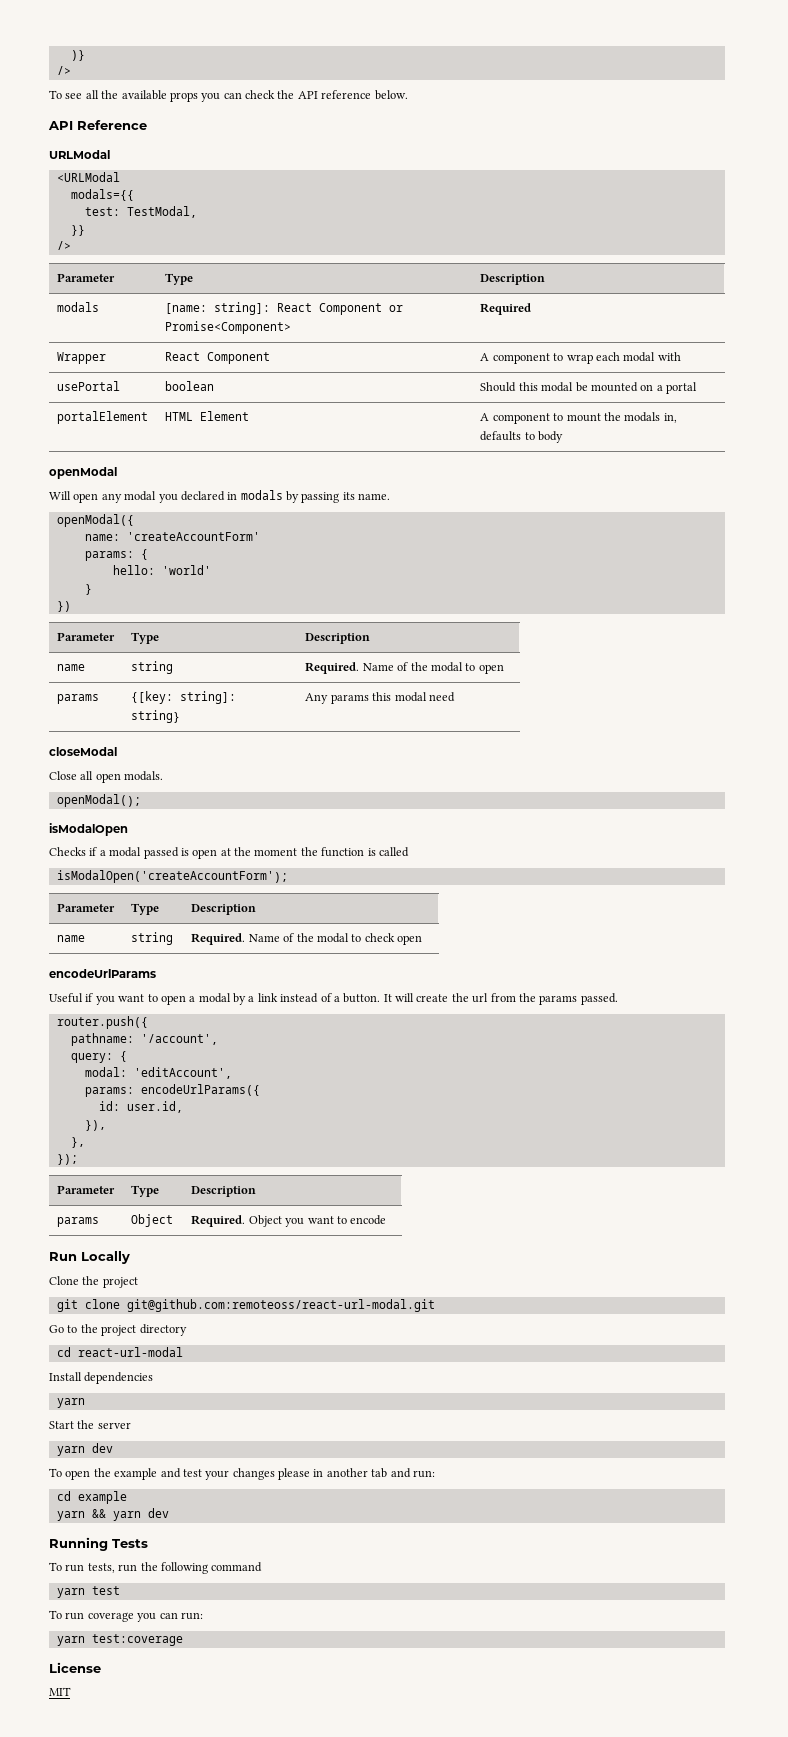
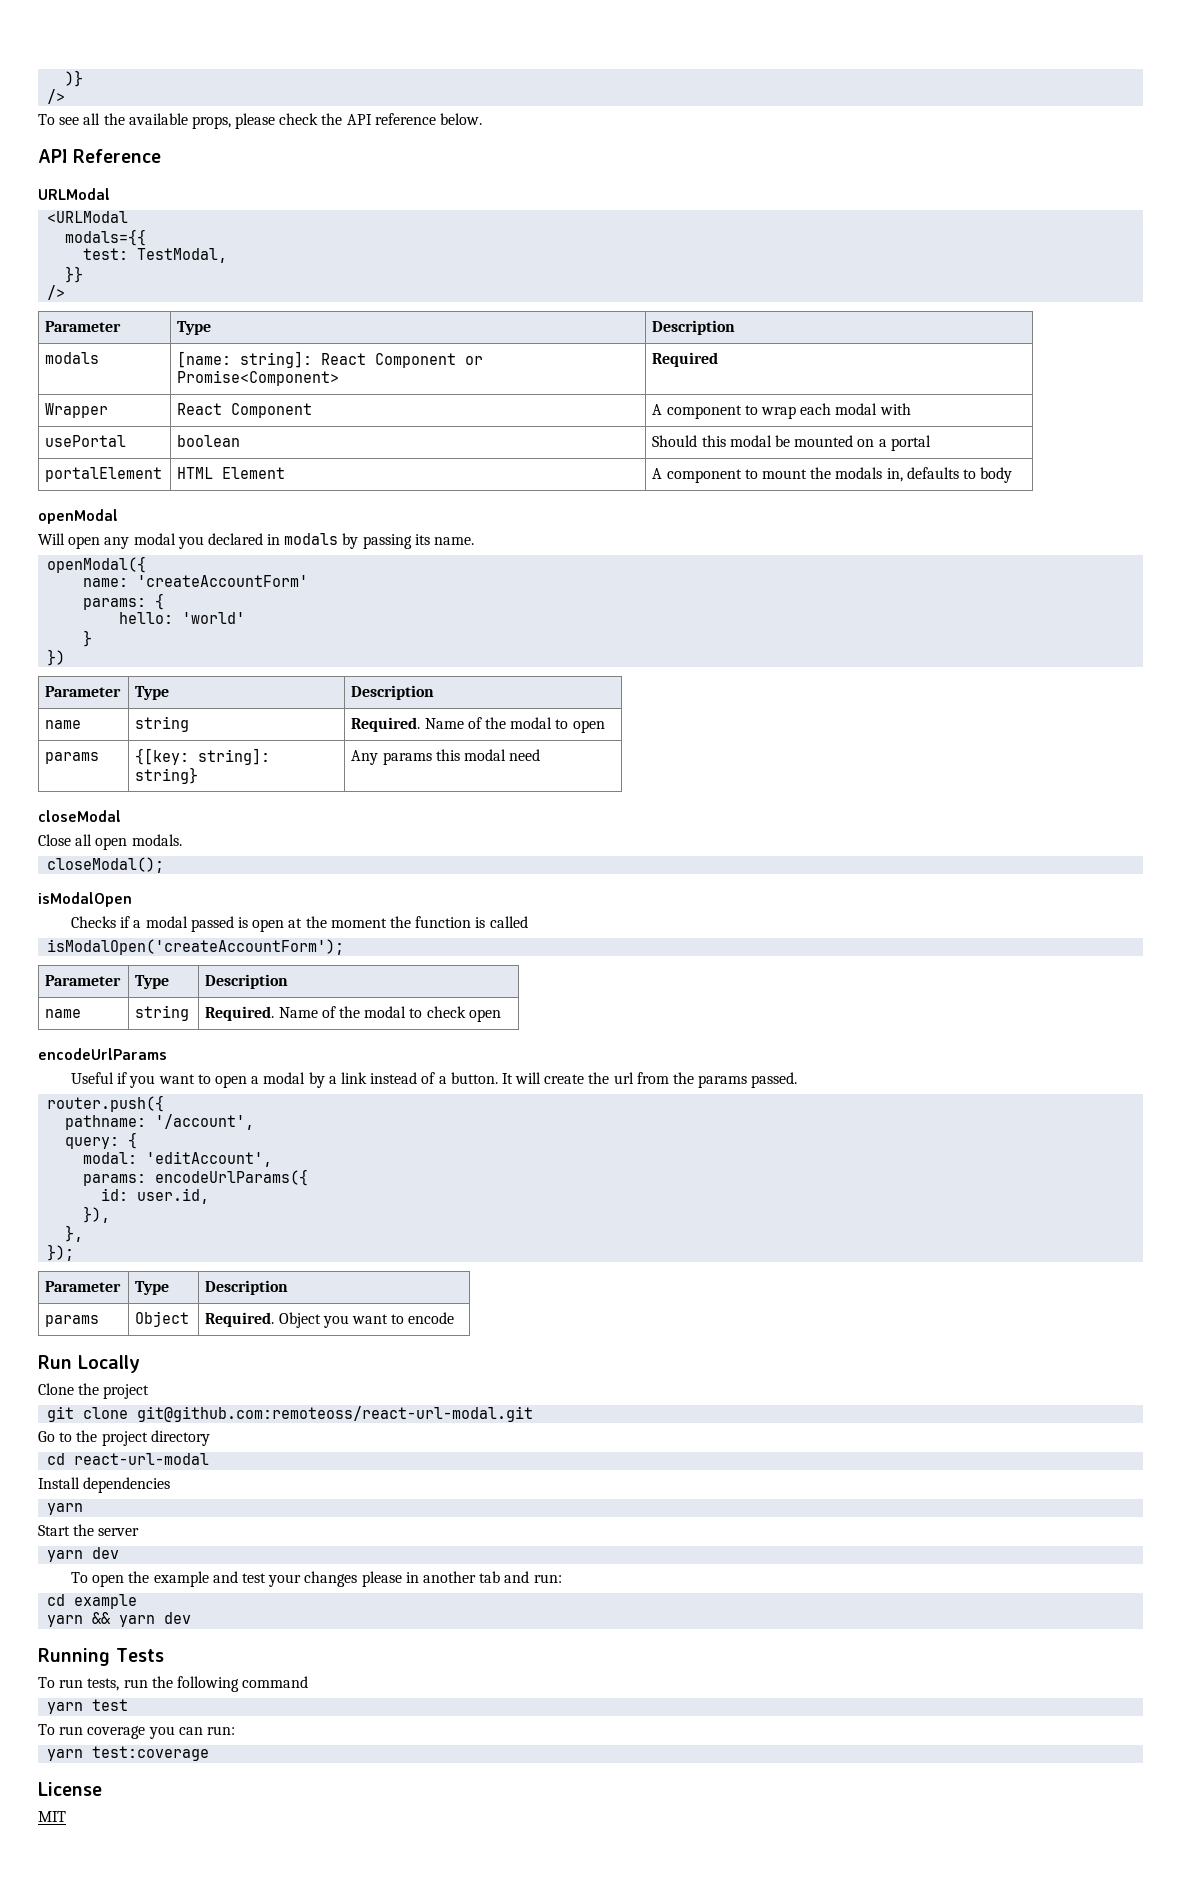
[169,92,242,102] props you can -> [191,113,276,129] props, please
[56,794,141,807] openModal(); -> [47,857,165,873] closeModal();

